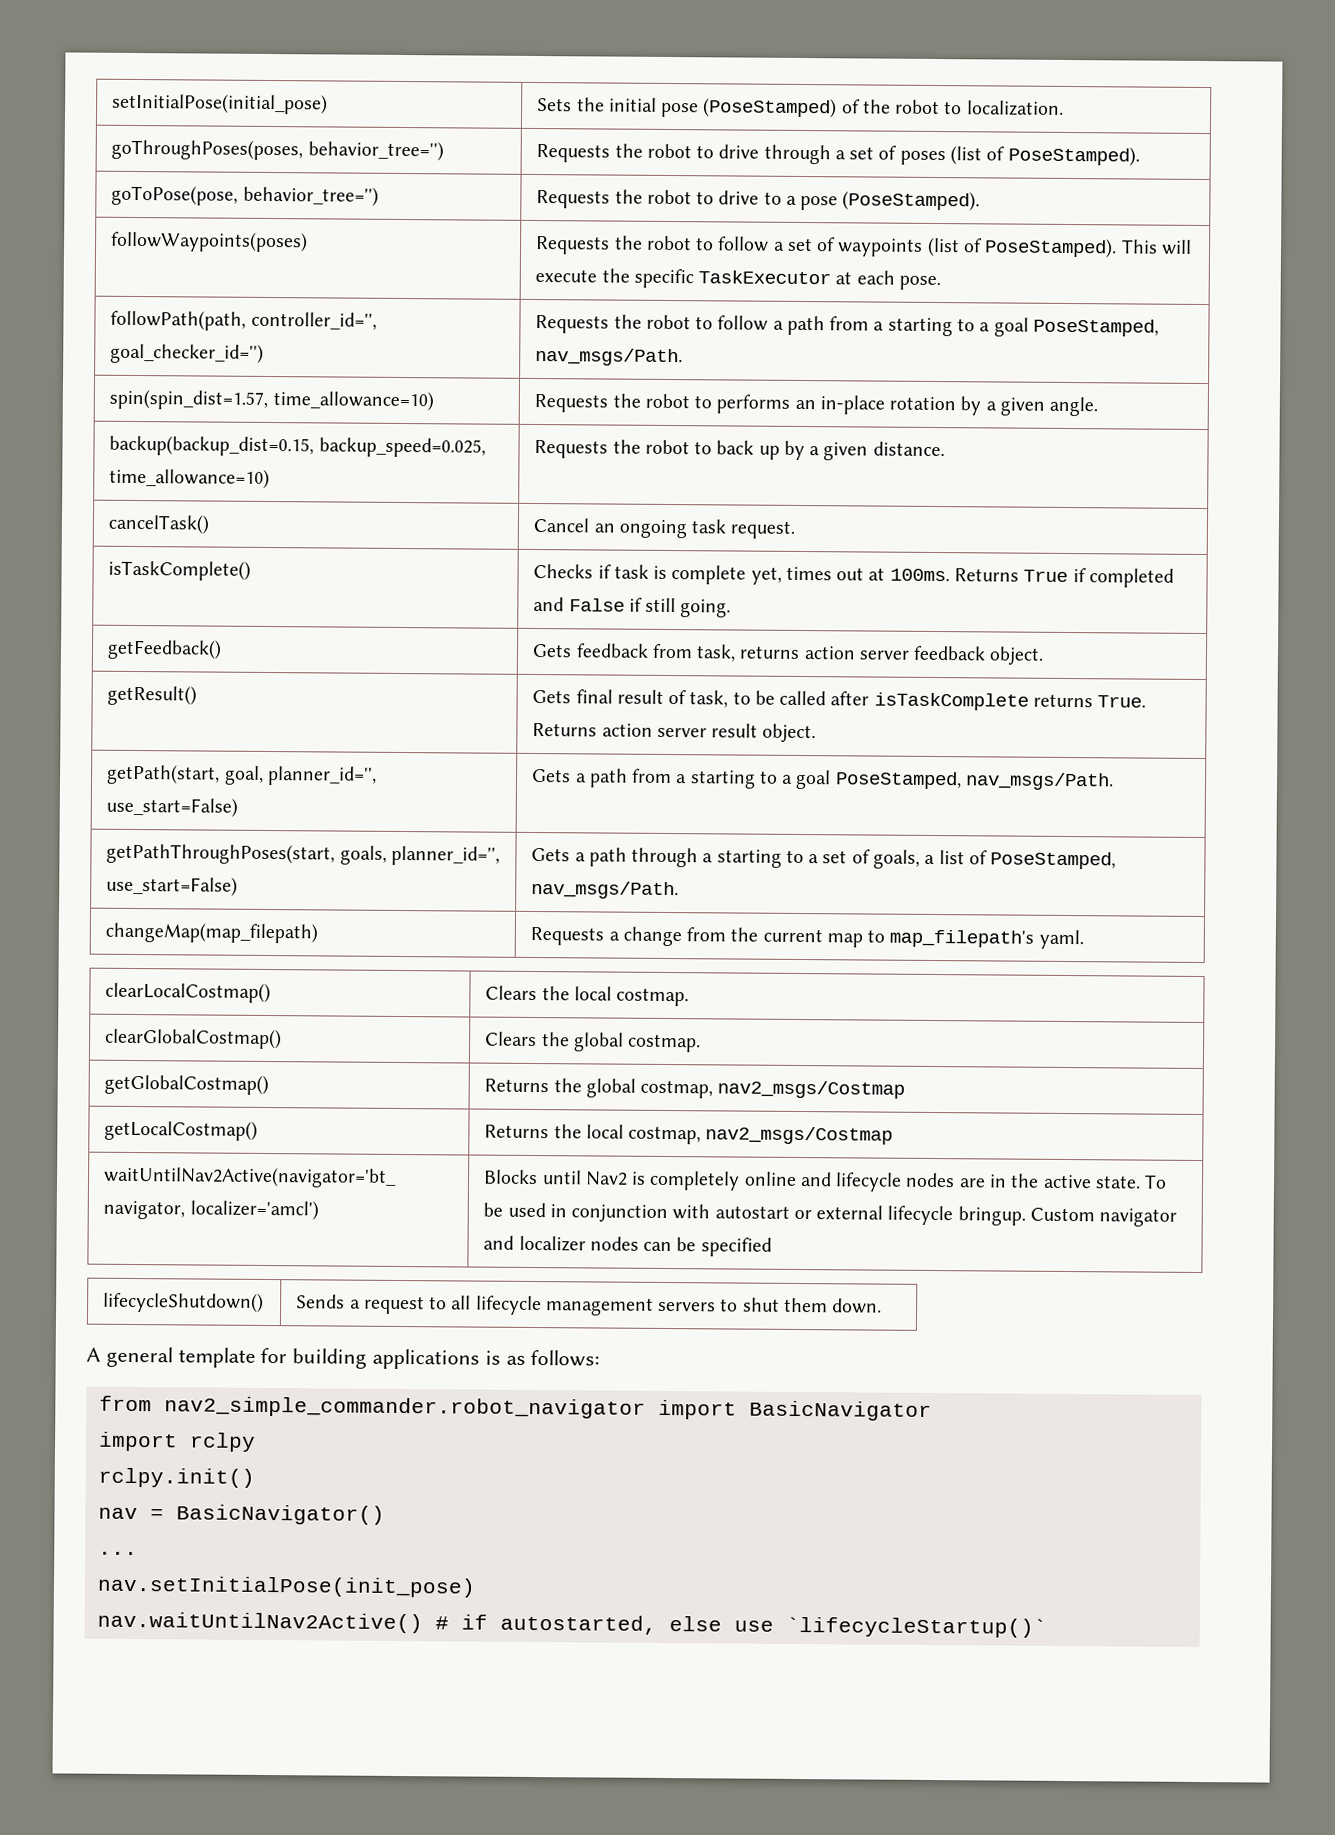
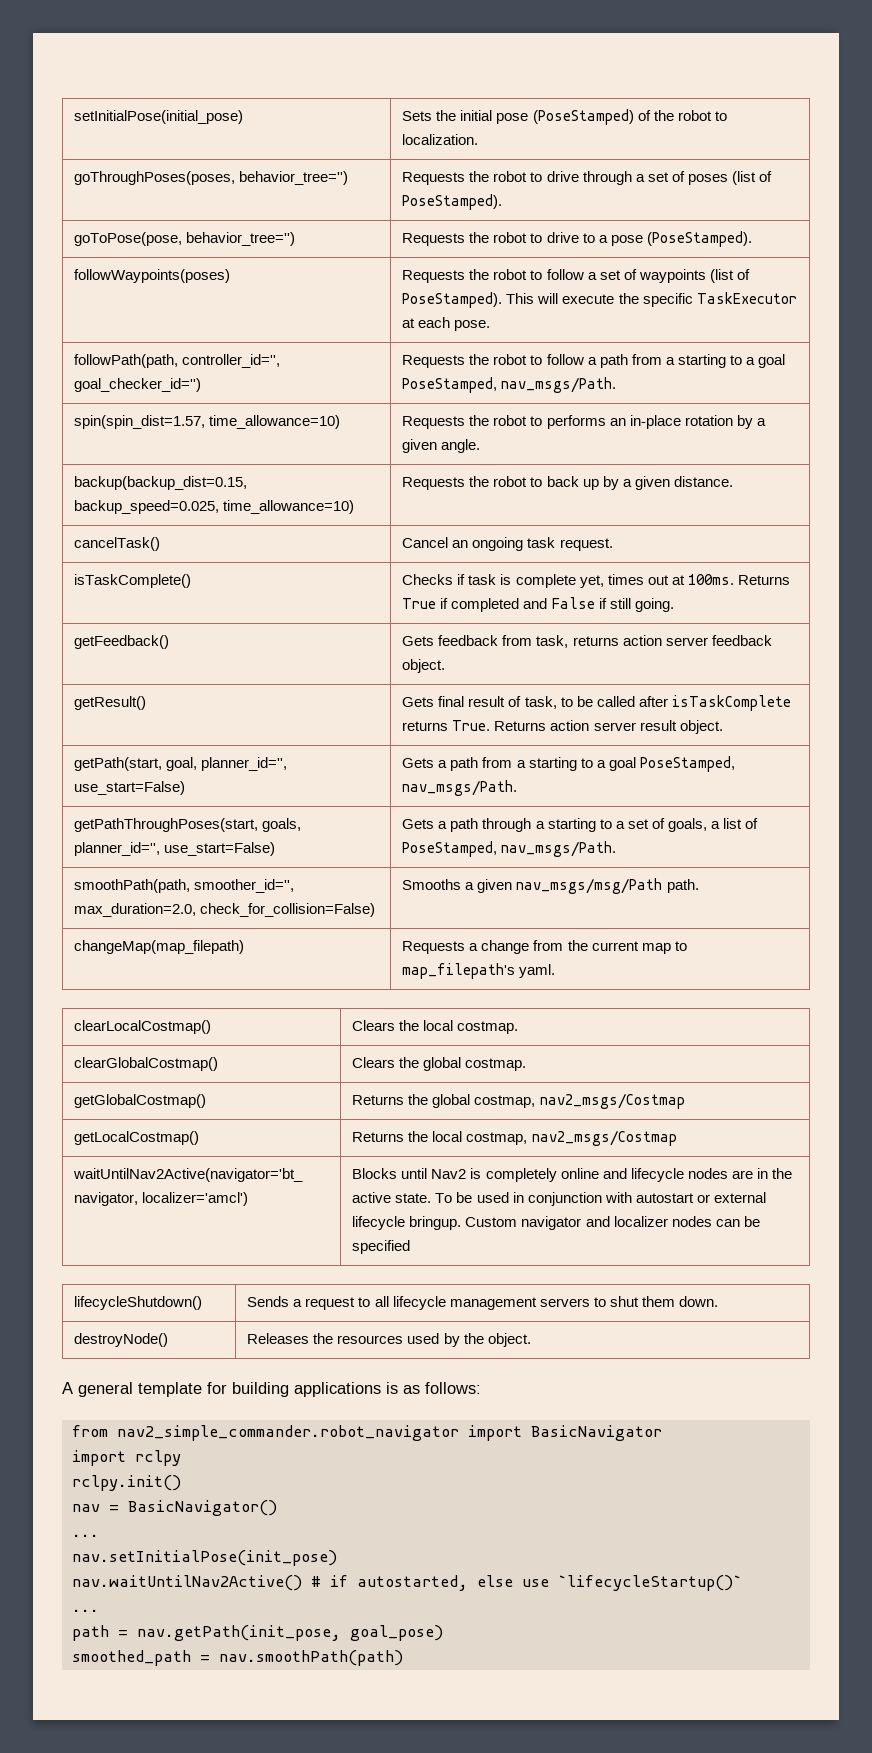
(680, 890) none -> [74,879,295,893] [74,903,376,917] [402,878,699,894] // smoothPath(path, smoother_id='', max_duration=2.0, check_for_collision=False) | Smooths a given nav_msgs/msg/Path path.
(883, 1306) none -> [74,1333,169,1347] [247,1333,531,1347] // destroyNode() | Releases the resources used by the object.
(1047, 1627) none -> [71,1609,99,1612] [71,1625,443,1641] [71,1650,403,1666] // ... // path = nav.getPath(init_pose, goal_pose) // smoothed_path = nav.smoothPath(path)

